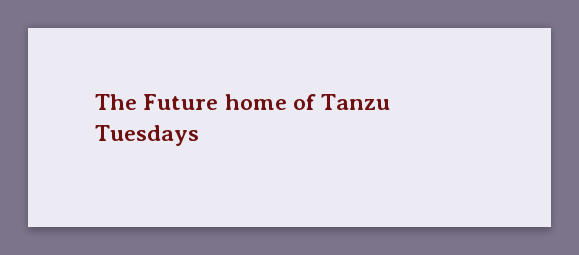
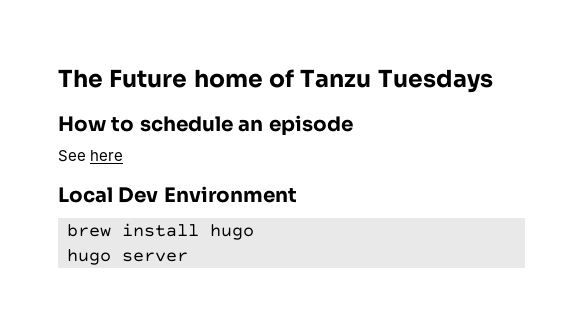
(199, 135) none -> [58,115,353,136] [58,150,124,162] [58,186,297,203] [67,223,254,240] [67,249,188,265] // How to schedule an episode // See here // Local Dev Environment // brew install hugo // hugo server

